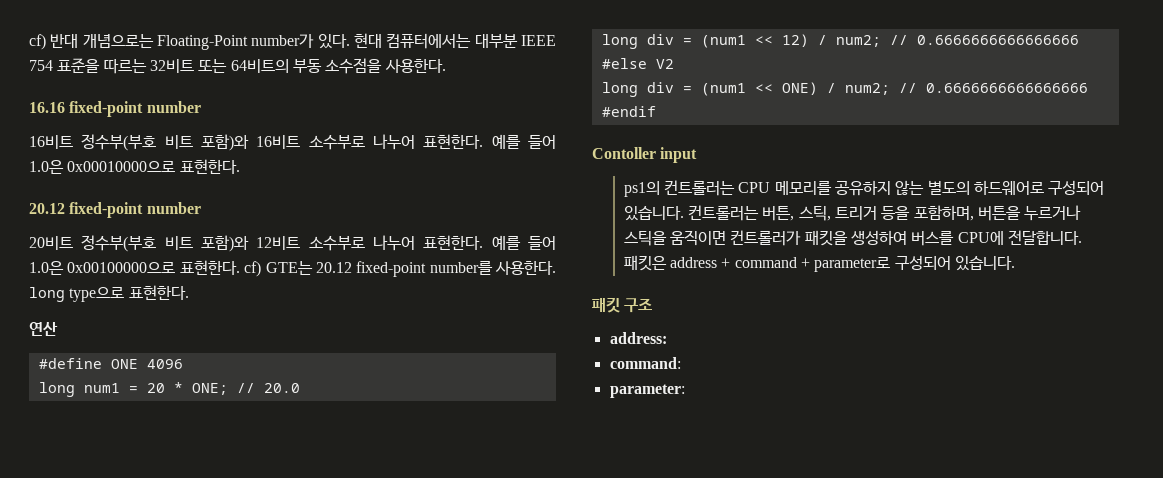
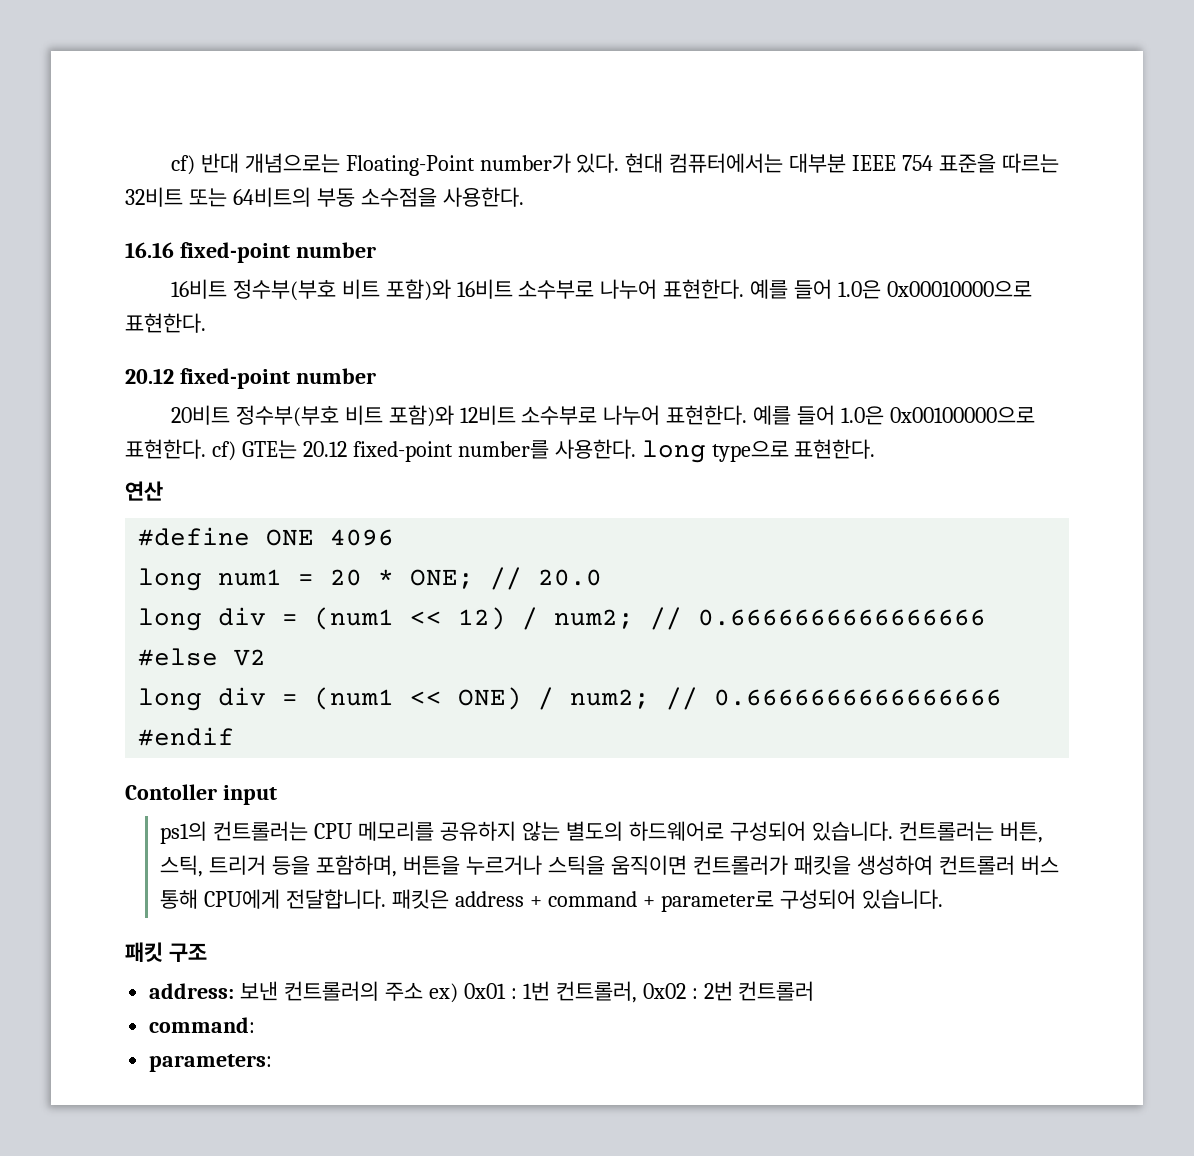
[911,231,1004,246] 버스를 CPU에 -> [938,855,1059,875] [160,889,281,909] 컨트롤러 버스 통해 CPU에게
(667, 338) none -> [240,981,815,1003] 보낸 컨트롤러의 주소 ex) 0x01 : 1번 컨트롤러, 0x02 : 2번 컨트롤러
[609,384,685,398] parameter: -> [149,1054,273,1072] parameters:

